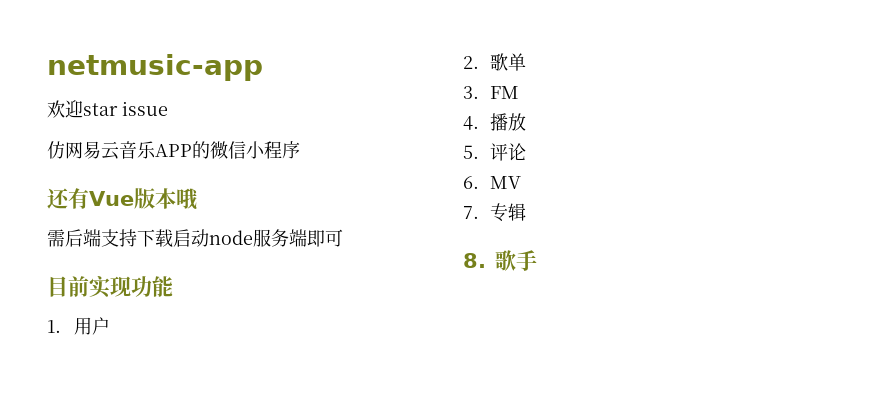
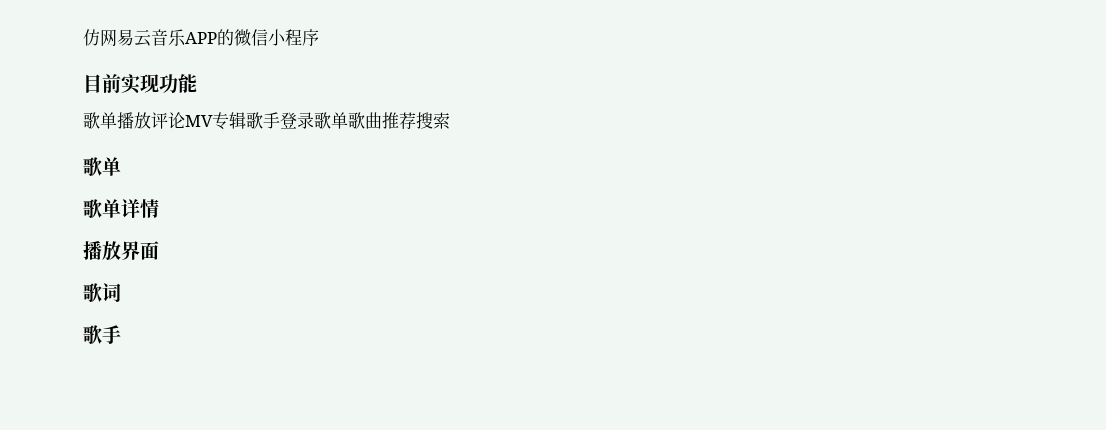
[47,54,263,81] [47,100,168,118] netmusic-app // 欢迎star issue // -> (83, 37) none
[47,188,199,210] [47,229,343,247] [47,276,173,298] [47,317,110,335] [463,53,526,71] [463,86,519,99] [463,113,526,131] [463,143,526,161] [463,176,521,189] [463,203,526,222] [463,253,486,268] 还有Vue版本哦 // 需后端支持下载启动node服务端即可 // 目前实现功能 // 1.用户 // 2.歌单 // 3. FM // 4.播放 // 5.评论 // 6. MV // 7.专辑 // 8. -> [83,74,197,94] [83,112,450,130] [83,157,121,176] [83,199,159,218] [83,241,159,261] [83,283,121,302] 目前实现功能 // 歌单播放评论MV专辑歌手登录歌单歌曲推荐搜索 // 歌单 // 歌单详情 // 播放界面 // 歌词 //

